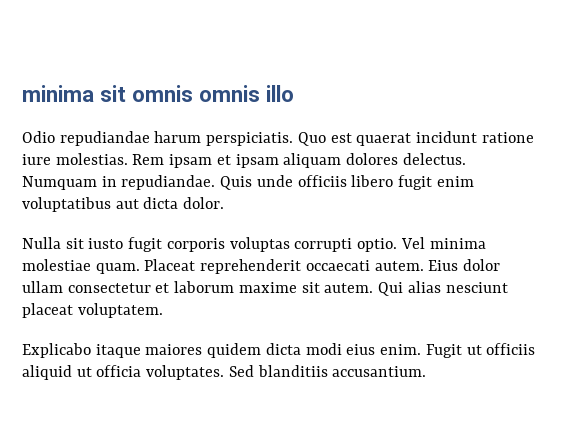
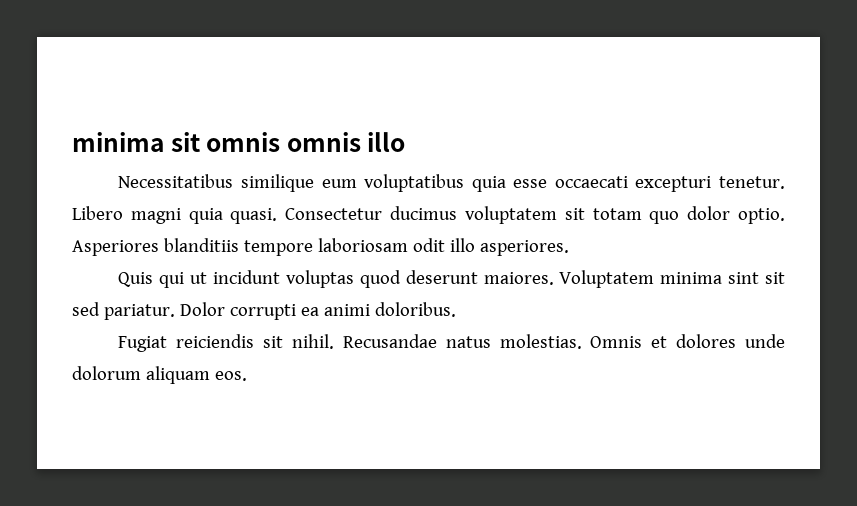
[22,131,534,146] [22,153,466,168] [22,175,474,190] [22,197,225,212] [22,237,486,252] [22,259,501,274] [22,281,508,296] [22,303,163,318] [22,343,536,358] [22,365,427,380] Odio repudiandae harum perspiciatis. Quo est quaerat incidunt ratione iure molestias. Rem ipsam et ipsam aliquam dolores delectus. Numquam in repudiandae. Quis unde officiis libero fugit enim voluptatibus aut dicta dolor. // Nulla sit iusto fugit corporis voluptas corrupti optio. Vel minima molestiae quam. Placeat reprehenderit occaecati autem. Eius dolor ullam consectetur et laborum maxime sit autem. Qui alias nesciunt placeat voluptatem. // Explicabo itaque maiores quidem dicta modi eius enim. Fugit ut officiis aliquid ut officia voluptates. Sed blanditiis accusantium. -> [118,174,785,192] [72,206,786,224] [72,238,569,256] [118,270,785,288] [72,302,456,320] [118,334,785,352] [72,366,247,384] Necessitatibus similique eum voluptatibus quia esse occaecati excepturi tenetur. Libero magni quia quasi. Consectetur ducimus voluptatem sit totam quo dolor optio. Asperiores blanditiis tempore laboriosam odit illo asperiores. // Quis qui ut incidunt voluptas quod deserunt maiores. Voluptatem minima sint sit sed pariatur. Dolor corrupti ea animi doloribus. // Fugiat reiciendis sit nihil. Recusandae natus molestias. Omnis et dolores unde dolorum aliquam eos.

